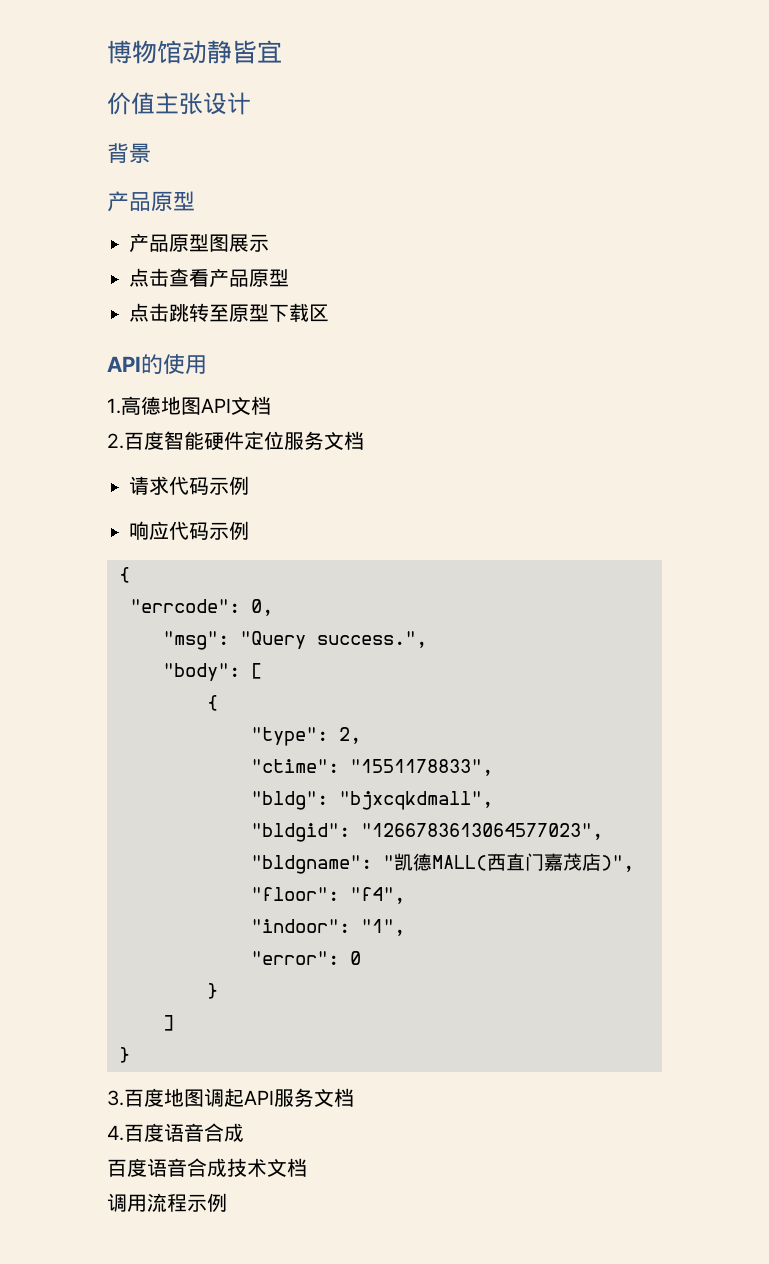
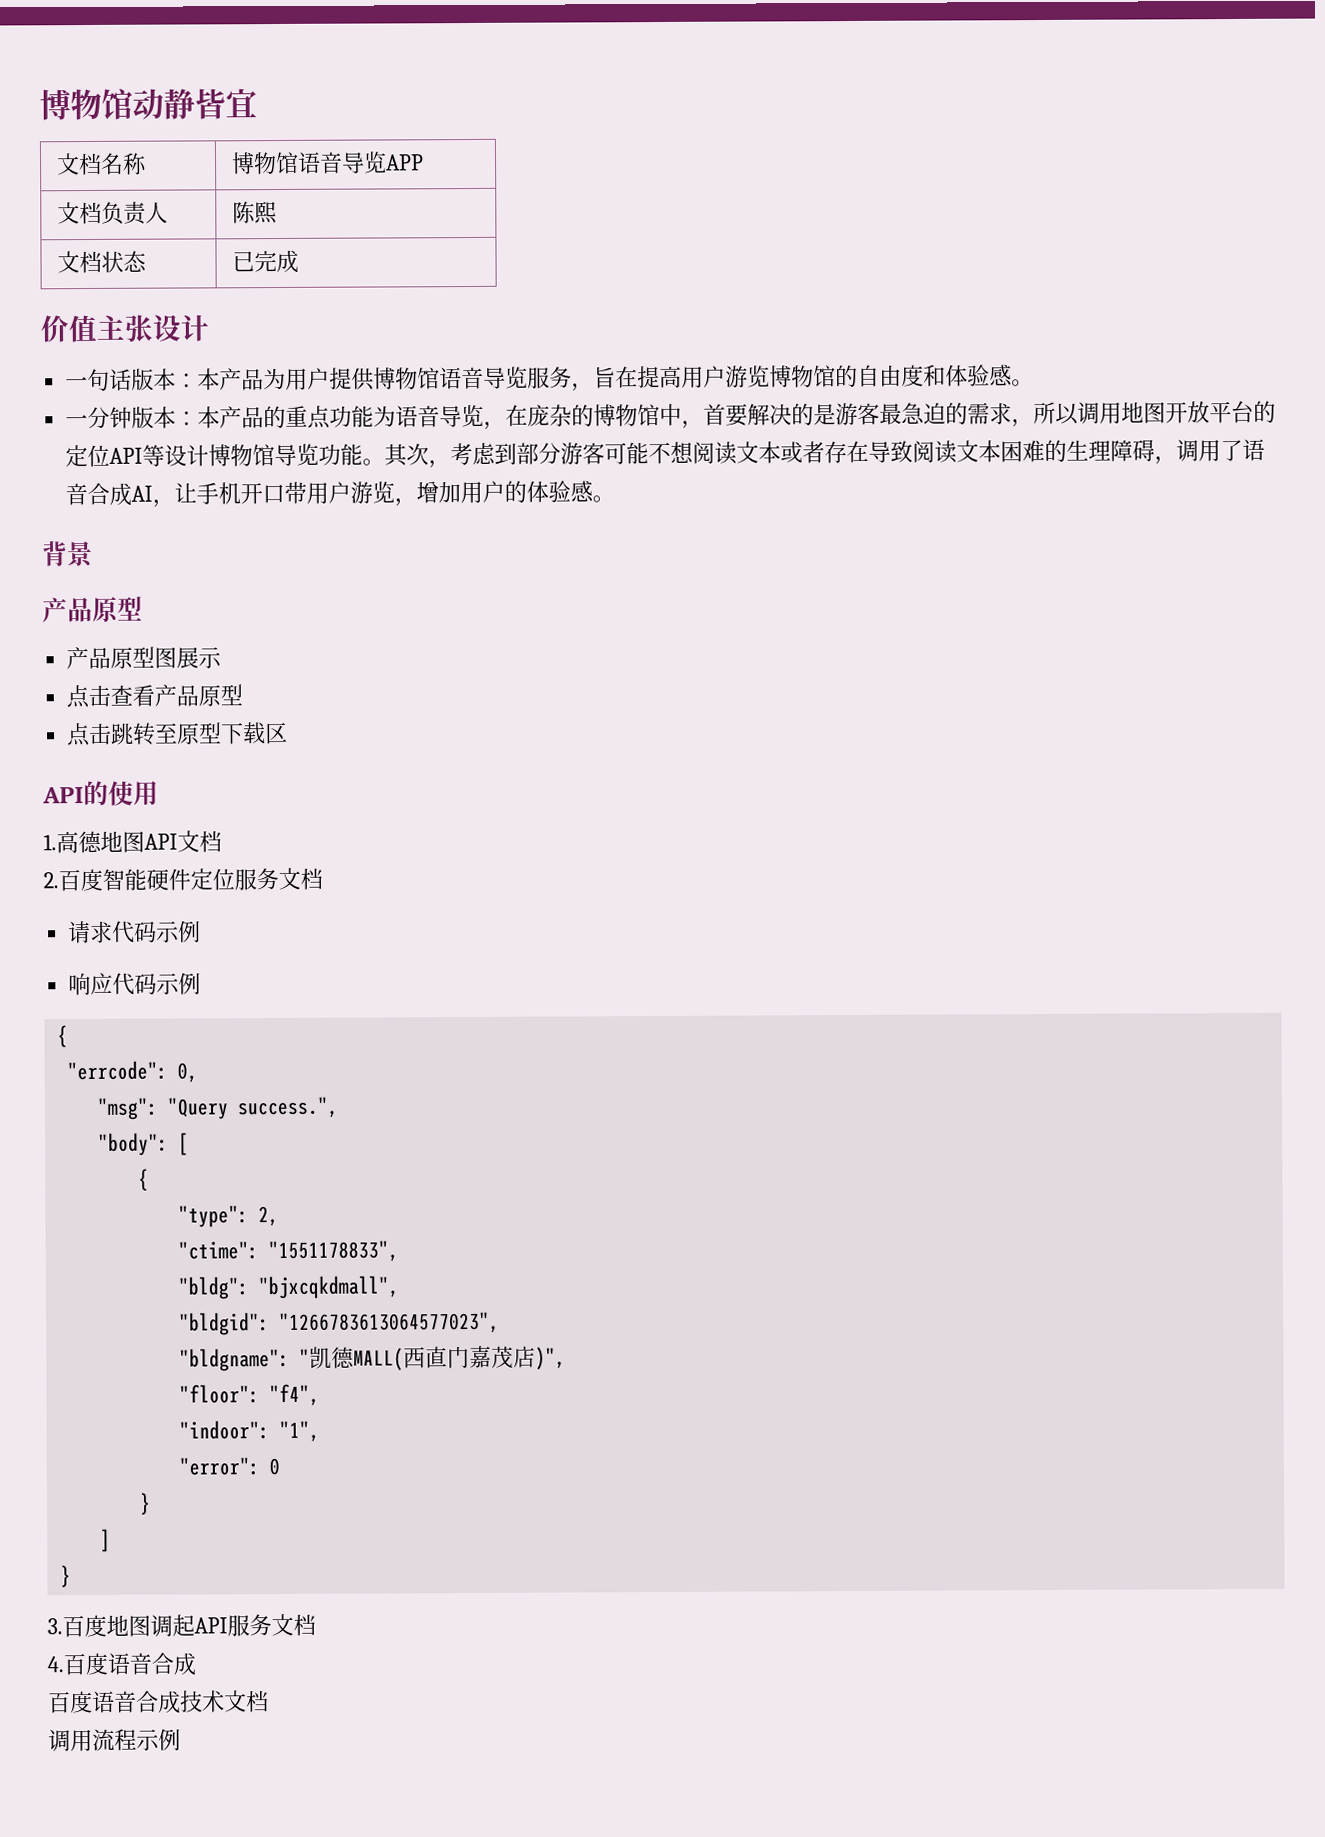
[107,92,251,115] // 价值主张设计 -> [56,152,148,176] [231,151,425,175] [57,201,169,225] [232,201,279,225] [57,250,148,274] [232,249,300,274] [40,314,209,343] [65,364,1035,392] [65,400,1277,430] [65,438,1266,469] [65,480,616,508] // 文档名称 | 博物馆语音导览APP // 文档负责人 | 陈熙 // 文档状态 | 已完成 // 价值主张设计 // 一句话版本：本产品为用户提供博物馆语音导览服务，旨在提高用户游览博物馆的自由度和体验感。 // 一分钟版本：本产品的重点功能为语音导览，在庞杂的博物馆中，首要解决的是游客最急迫的需求，所以调用地图开放平台的定位API等设计博物馆导览功能。其次，考虑到部分游客可能不想阅读文本或者存在导致阅读文本困难的生理障碍，调用了语音合成AI，让手机开口带用户游览，增加用户的体验感。

